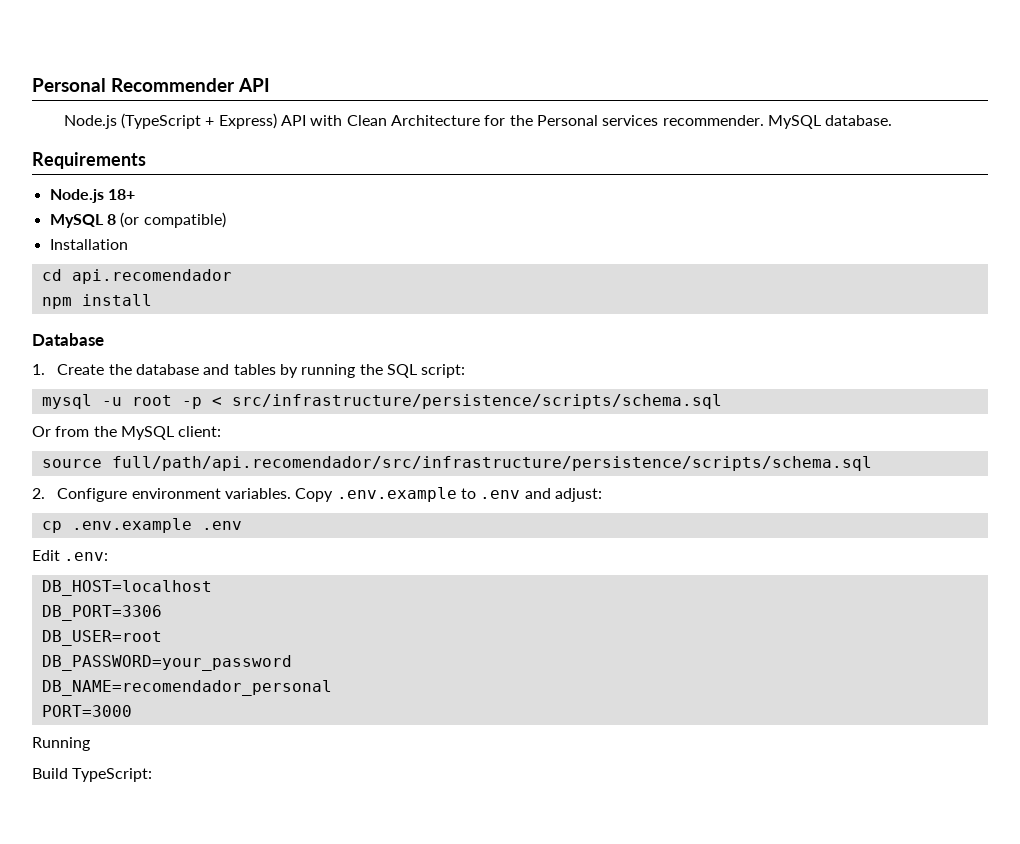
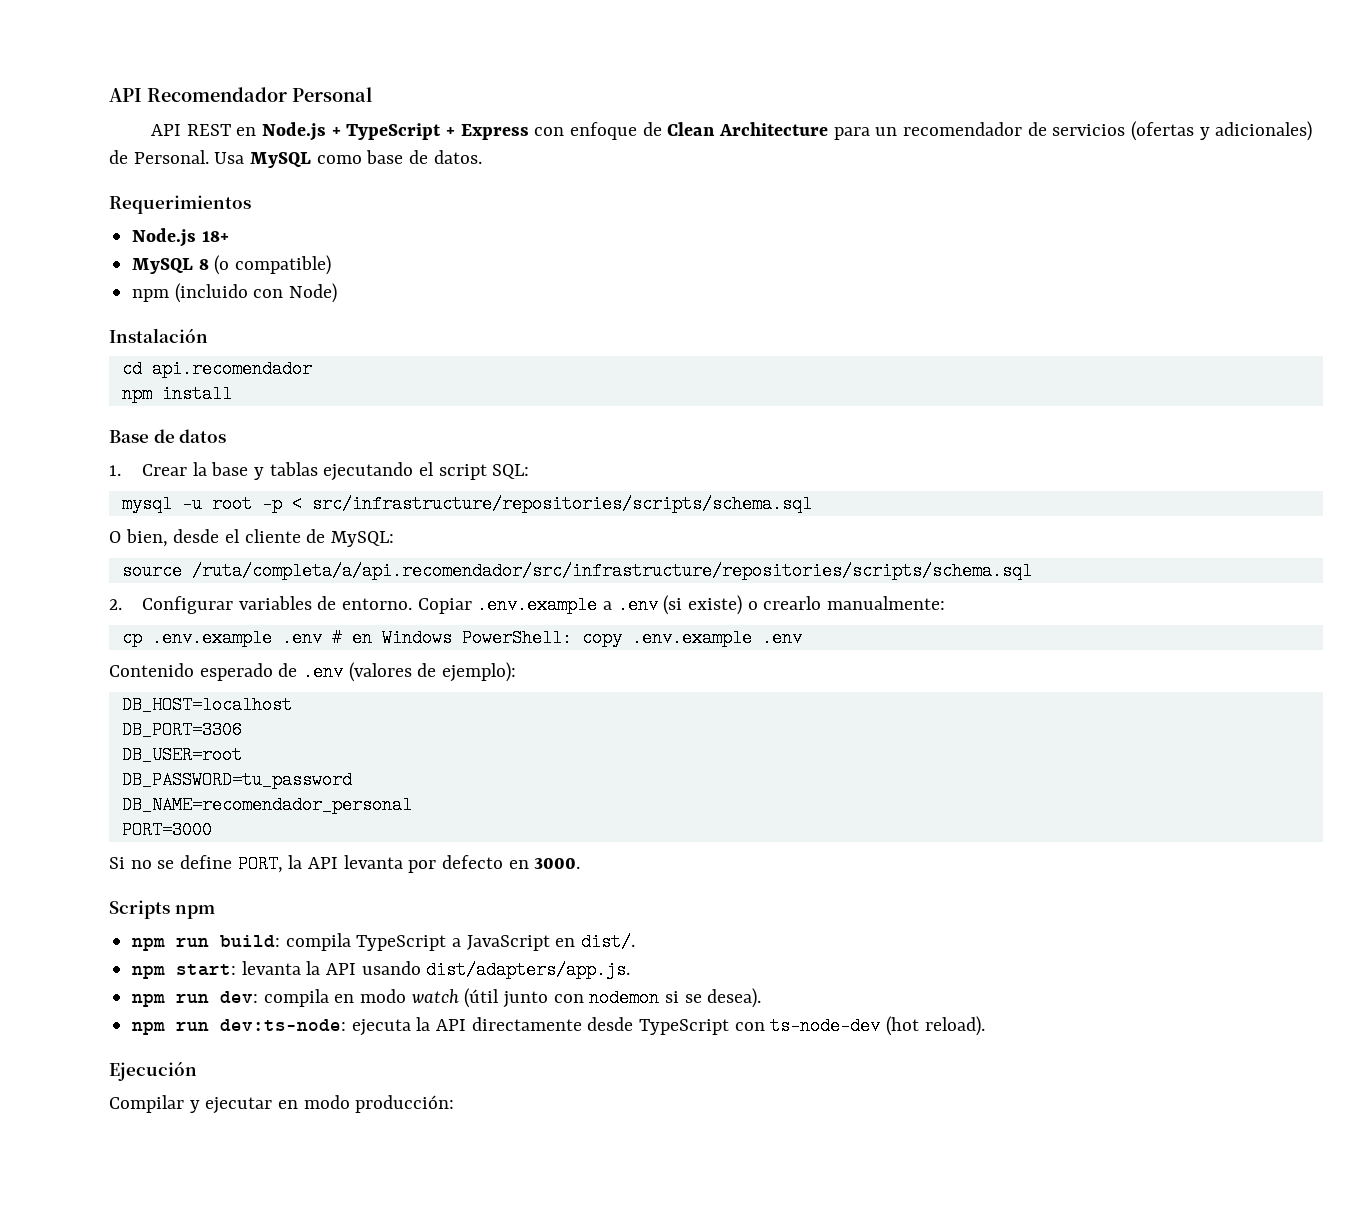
[32,78,270,92] [63,113,893,129] [32,152,146,169] Personal Recommender API // Node.js (TypeScript + Express) API with Clean Architecture for the Personal services recommender. MySQL database. // Requirements -> [109,87,372,102] [151,121,1313,141] [109,150,482,168] [109,195,251,214] API Recomendador Personal // API REST en Node.js + TypeScript + Express con enfoque de Clean Architecture para un recomendador de servicios (ofertas y adicionales) de Personal. Usa MySQL como base de datos. // Requerimientos
[120,212,140,228] (or -> [214,255,230,275] (o
[49,239,128,250] Installation -> [132,283,338,303] [109,328,208,343] npm (incluido con Node) // Instalación
[32,333,104,346] [32,364,466,378] Database // 1. Create the database and tables by running the SQL script: -> [109,429,227,443] [109,462,530,481] Base de datos // 1. Crear la base y tablas ejecutando el script SQL:
[231,394,722,409] [32,426,222,440] src/infrastructure/persistence/scripts/schema.sql // Or from the MySQL client: -> [311,495,812,513] [109,529,395,547] src/infrastructure/repositories/scripts/schema.sql // O bien, desde el cliente de MySQL:
[111,456,872,471] full/path/api.recomendador/src/infrastructure/persistence/scripts/schema.sql -> [191,562,1032,580] /ruta/completa/a/api.recomendador/src/infrastructure/repositories/scripts/schema.sql
[57,487,602,502] [41,518,242,533] [32,550,109,561] Configure environment variables. Copy .env.example to .env and adjust: // cp .env.example .env // Edit .env: -> [141,595,945,615] [121,629,802,647] [109,662,517,682] Configurar variables de entorno. Copiar .env.example a .env (si existe) o crearlo manualmente: // cp .env.example .env # en Windows PowerShell: copy .env.example .env // Contenido esperado de .env (valores de ejemplo):
[41,655,292,671] DB_PASSWORD=your_password -> [121,771,352,789] DB_PASSWORD=tu_password
[32,737,90,751] [32,768,153,782] Running // Build TypeScript: -> [109,855,581,873] [109,900,215,919] [132,933,636,951] [132,961,631,979] [132,988,762,1008] [132,1016,985,1036] [109,1061,197,1081] [109,1095,455,1114] Si no se define PORT, la API levanta por defecto en 3000. // Scripts npm // npm run build: compila TypeScript a JavaScript en dist/. // npm start: levanta la API usando dist/adapters/app.js. // npm run dev: compila en modo watch (útil junto con nodemon si se desea). // npm run dev:ts-node: ejecuta la API directamente desde TypeScript con ts-node-dev (hot reload). // Ejecución // Compilar y ejecutar en modo producción:

